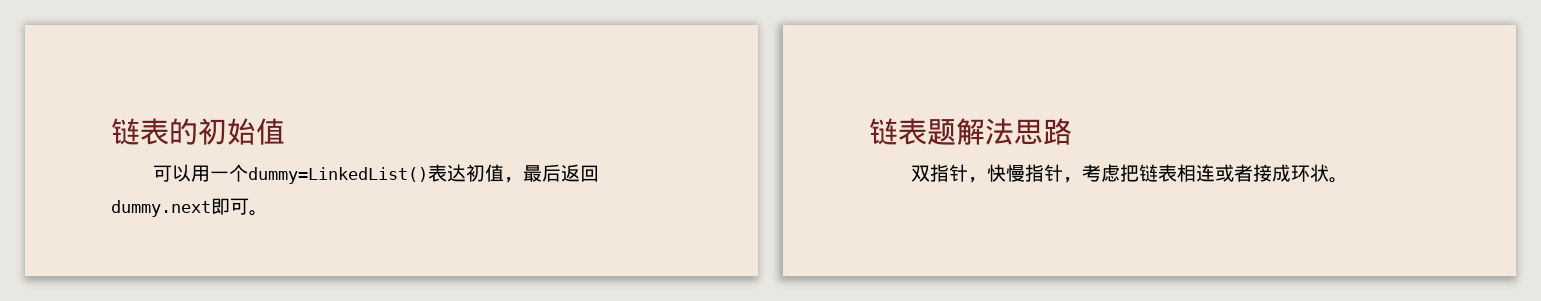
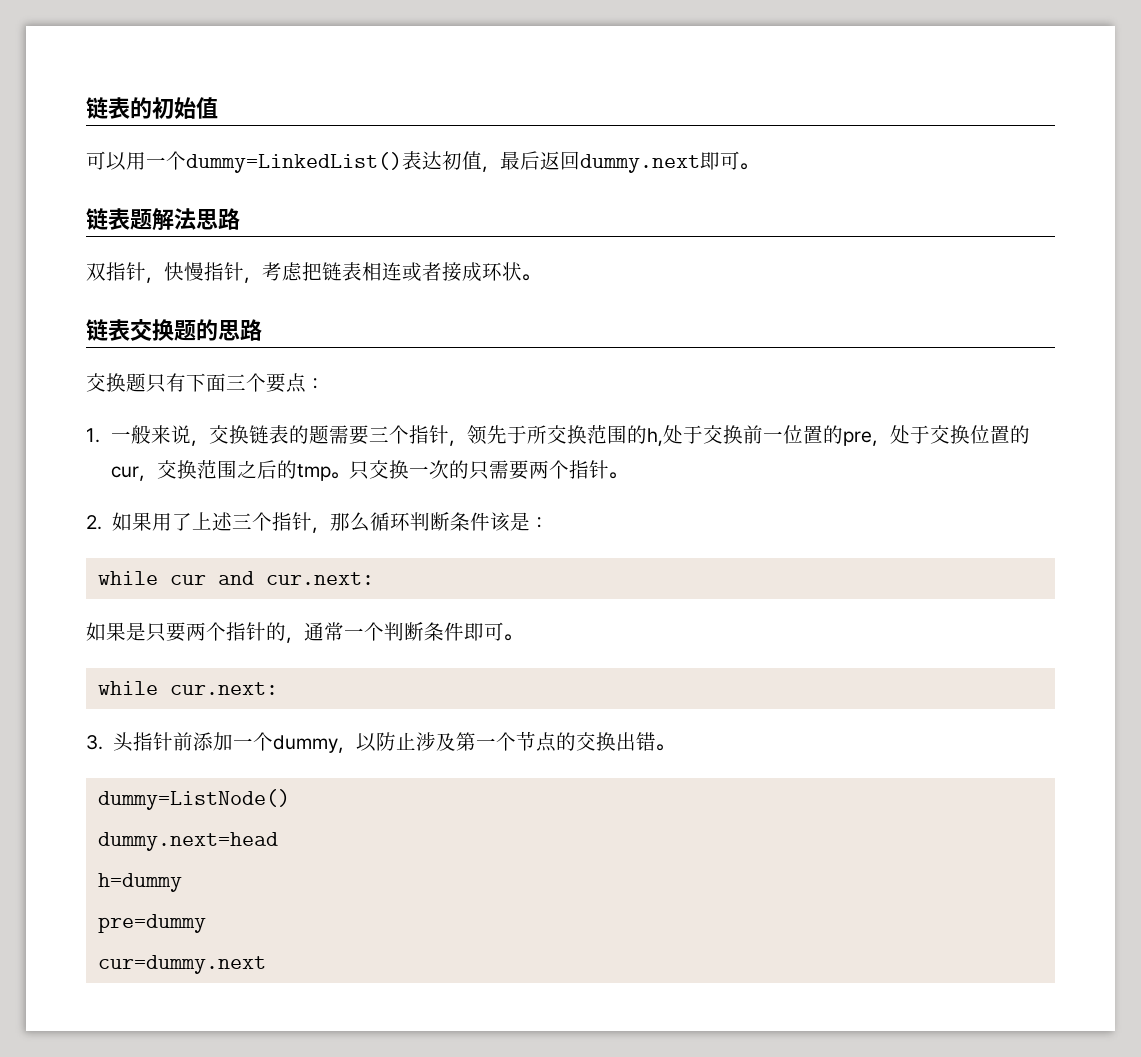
(1349, 180) none -> [86,319,262,341] [86,373,324,393] [86,425,1031,446] [111,460,628,481] [86,512,548,533] [97,571,374,585] [86,622,522,643] [97,681,278,695] [86,731,674,753] [97,789,290,810] [97,832,278,851] [97,873,182,892] [97,914,206,933] [97,955,266,974] // 链表交换题的思路 // 交换题只有下面三个要点： // 1.一般来说，交换链表的题需要三个指针，领先于所交换范围的h,处于交换前一位置的pre，处于交换位置的cur，交换范围之后的tmp。只交换一次的只需要两个指针。 // 2.如果用了上述三个指针，那么循环判断条件该是： // while cur and cur.next: // 如果是只要两个指针的，通常一个判断条件即可。 // while cur.next: // 3.头指针前添加一个dummy，以防止涉及第一个节点的交换出错。 // dummy=ListNode() // dummy.next=head // h=dummy // pre=dummy // cur=dummy.next

